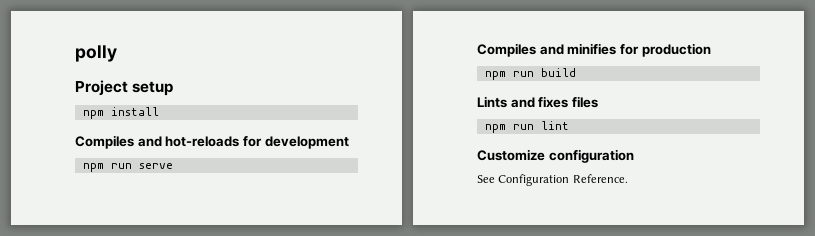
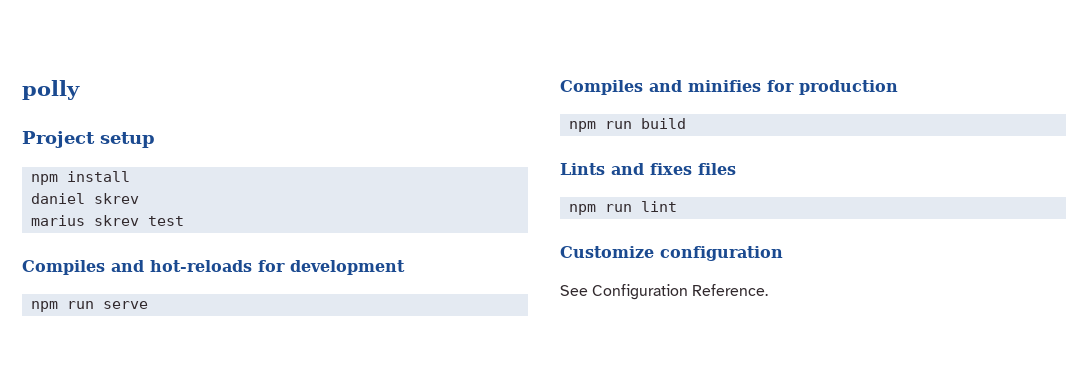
(159, 111) none -> [31,193,140,204] [31,215,185,226] // daniel skrev // marius skrev test

